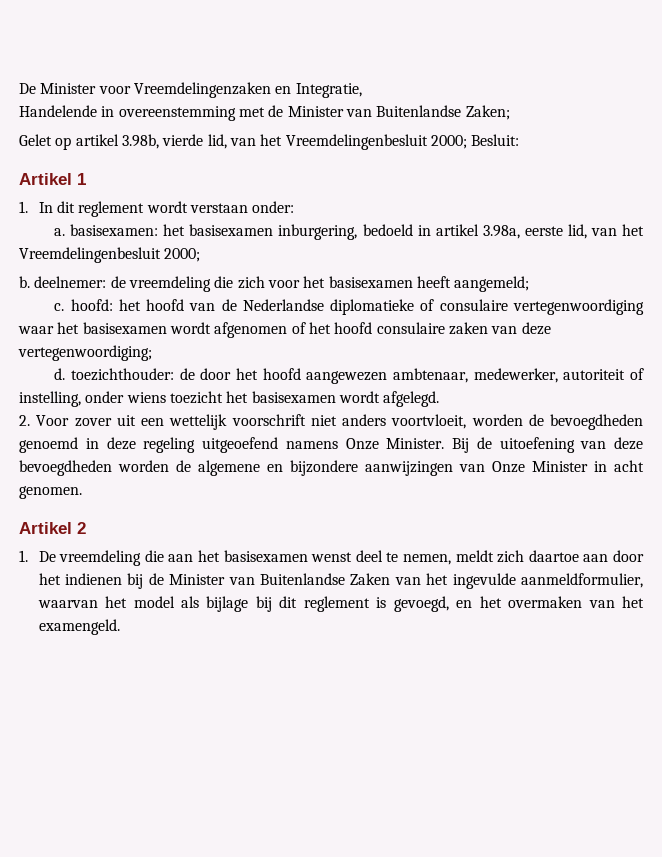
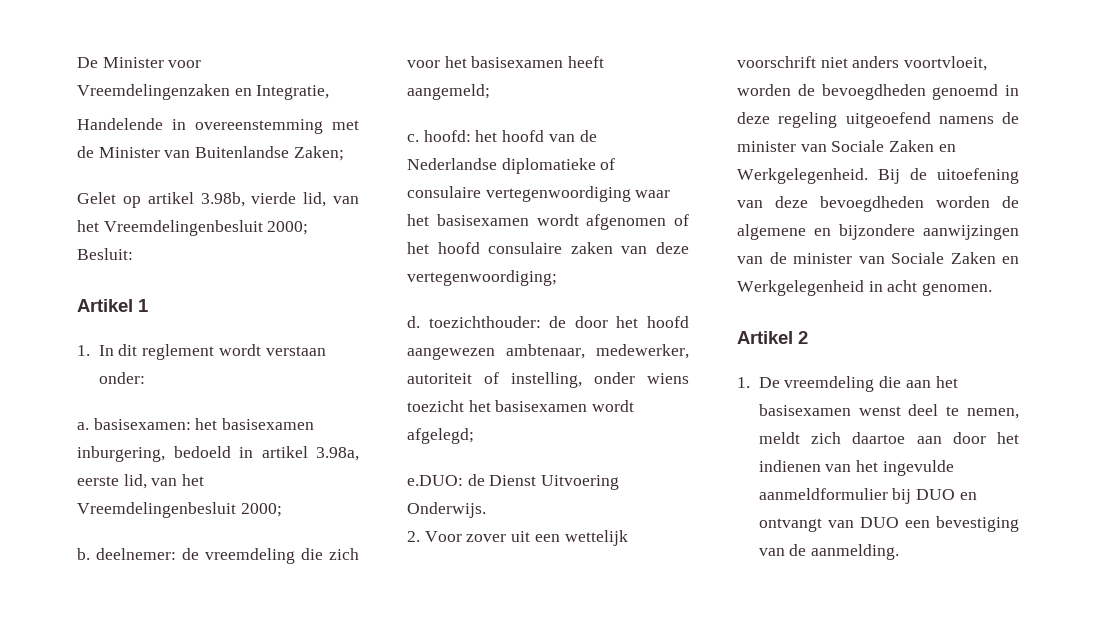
[383,391,440,407] afgelegd. -> [407,428,474,444] [407,474,620,490] [407,502,486,518] afgelegd; // e.DUO: de Dienst Uitvoering Onderwijs.
[345,438,445,450] Onze Minister. -> [1002,112,1019,124] [737,140,956,152] [737,168,868,184] de minister van Sociale Zaken en Werkgelegenheid.
[492,461,588,473] Onze Minister -> [769,252,1019,264] [737,280,864,296] de minister van Sociale Zaken en Werkgelegenheid
[127,573,643,589] [37,596,644,612] [38,619,120,635] bij de Minister van Buitenlandse Zaken van het ingevulde aanmeldformulier, waarvan het model als bijlage bij dit reglement is gevoegd, en het overmaken van het examengeld. -> [825,460,954,476] [758,488,977,504] [758,516,1019,532] [758,544,900,560] van het ingevulde aanmeldformulier bij DUO en ontvangt van DUO een bevestiging van de aanmelding.

